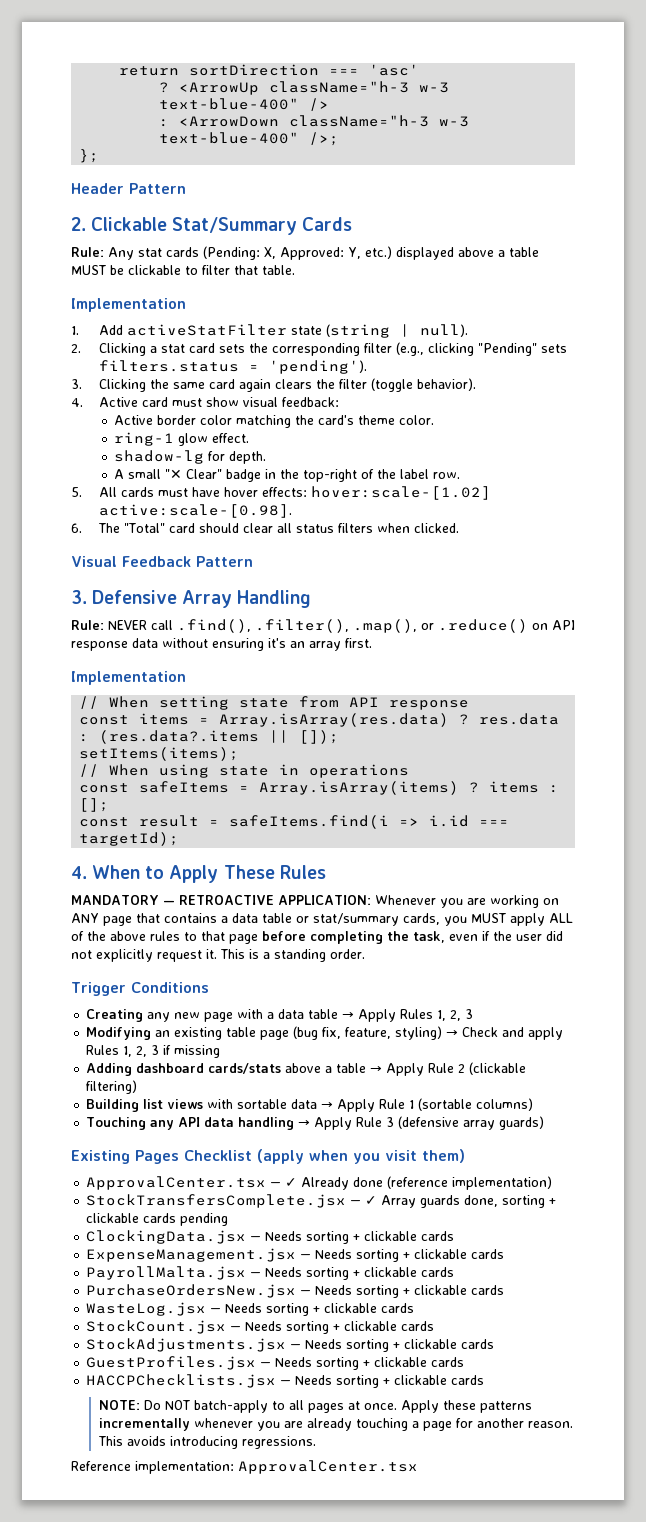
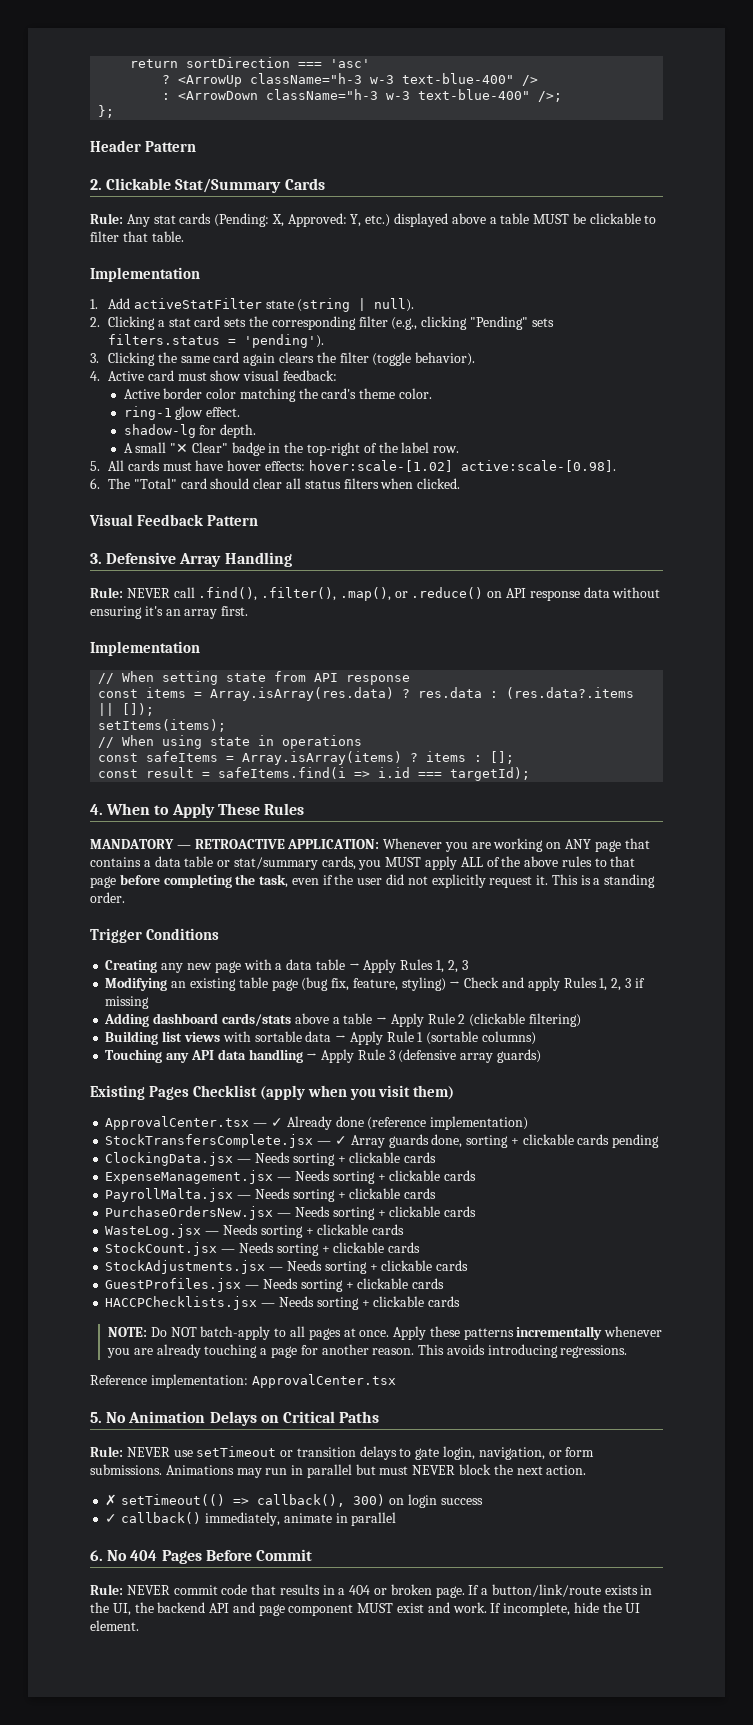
(418, 1467) none -> [90,1411,380,1426] [90,1446,595,1460] [90,1464,587,1478] [105,1494,483,1508] [105,1512,397,1526] [90,1549,312,1564] [90,1584,653,1598] [90,1602,641,1616] [90,1620,139,1631] // 5. No Animation Delays on Critical Paths // Rule: NEVER use setTimeout or transition delays to gate login, navigation, or form submissions. Animations may run in parallel but must NEVER block the next action. // ✗ setTimeout(() => callback(), 300) on login success // ✓ callback() immediately, animate in parallel // 6. No 404 Pages Before Commit // Rule: NEVER commit code that results in a 404 or broken page. If a button/link/route exists in the UI, the backend API and page component MUST exist and work. If incomplete, hide the UI element.

